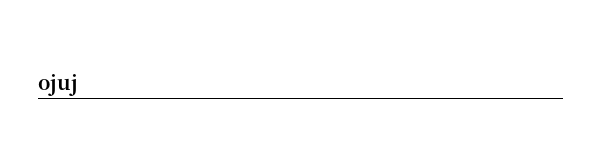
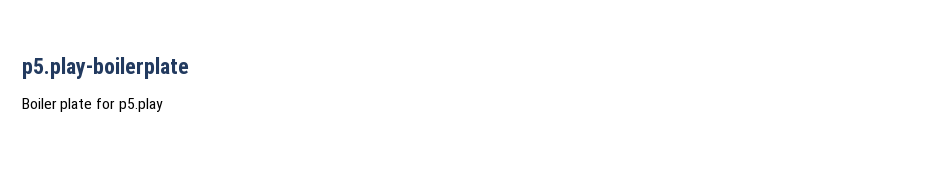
[38,74,78,96] ojuj -> [22,57,189,79] [22,98,163,112] p5.play-boilerplate // Boiler plate for p5.play

